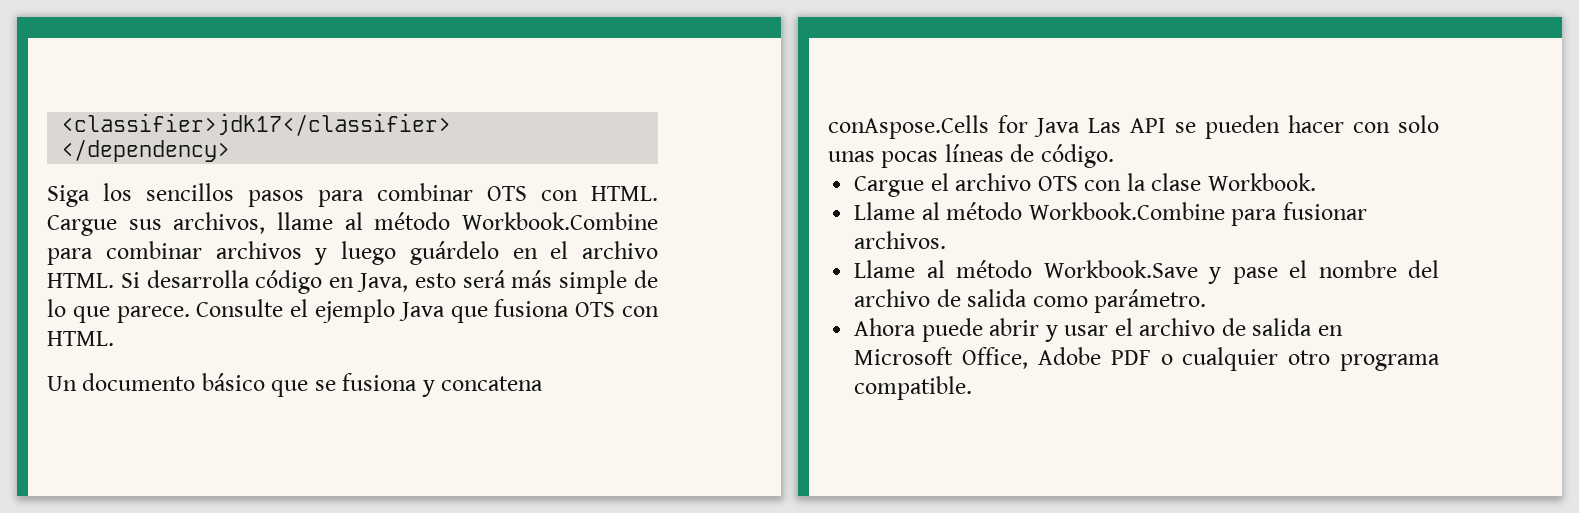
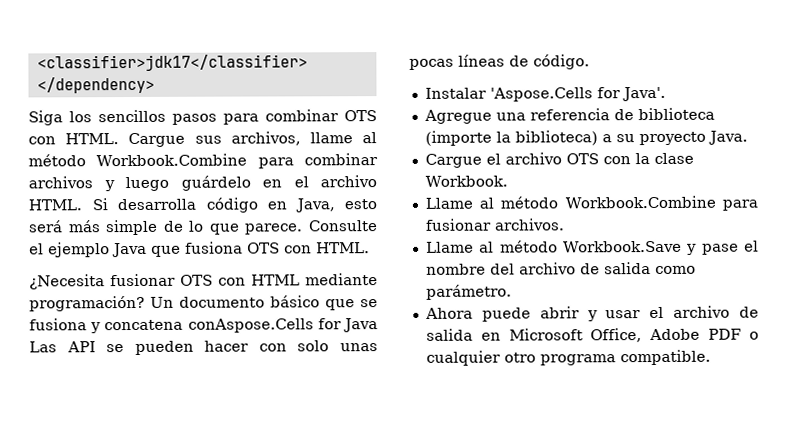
(114, 338) none -> [29,273,378,290] [29,295,145,312] ¿Necesita fusionar OTS con HTML mediante programación?
(1114, 156) none -> [424,86,666,102] [423,107,715,124] [424,130,748,146] // Instalar 'Aspose.Cells for Java'. // Agregue una referencia de biblioteca (importe la biblioteca) a su proyecto Java.

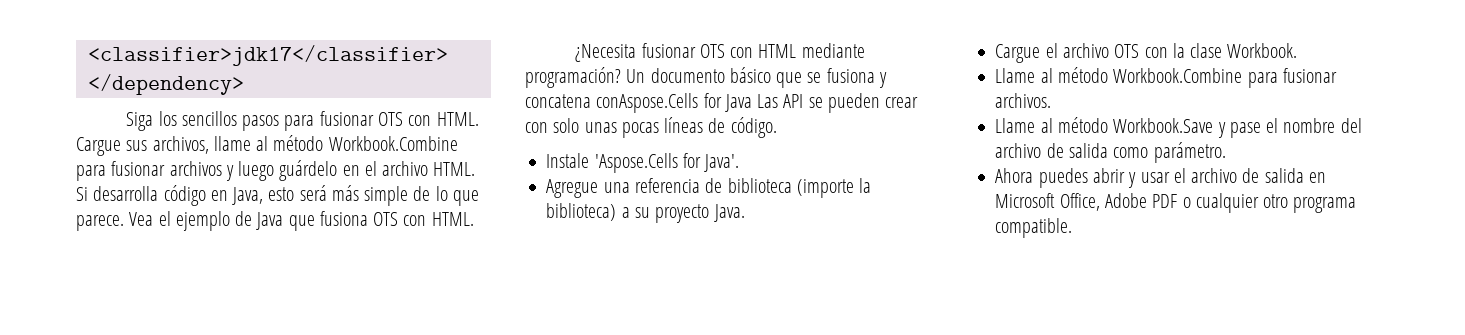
[265,109,339,122] combinar -> [319,111,374,126] fusionar
[304,153,379,166] combinar -> [111,161,166,176] fusionar
[308,220,378,232] Consulte -> [129,212,154,226] Vea
(110, 250) none -> [235,211,253,226] de
[204,340,250,352] hacer -> [885,97,919,108] crear
[424,87,487,99] Instalar -> [546,153,590,168] Instale
[481,307,531,322] puede -> [1038,168,1088,188] puedes

